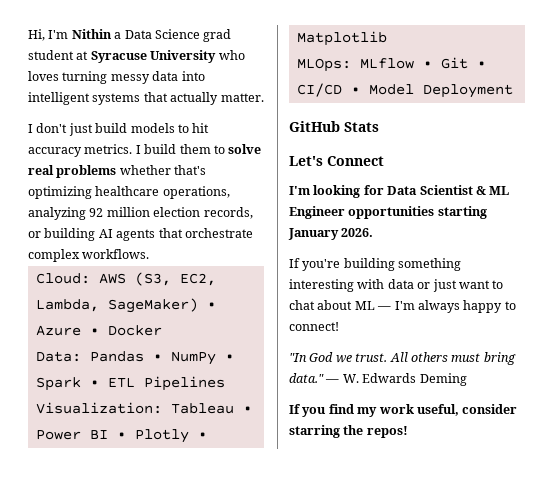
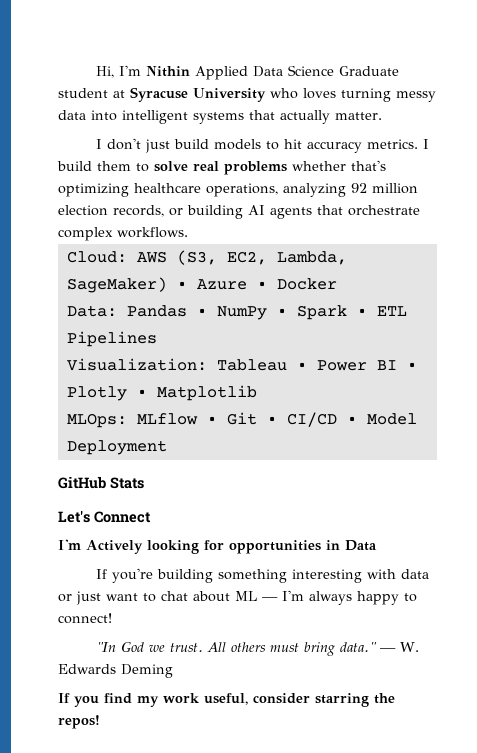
[114,32,122,39] a -> [194,66,248,80] Applied
[203,29,232,42] grad -> [338,66,399,76] Graduate
(310, 190) none -> [86,540,143,554] Actively
[387,185,510,195] [289,206,487,219] [288,228,374,240] Data Scientist & ML Engineer opportunities starting January 2026. -> [229,540,377,554] opportunities in Data

